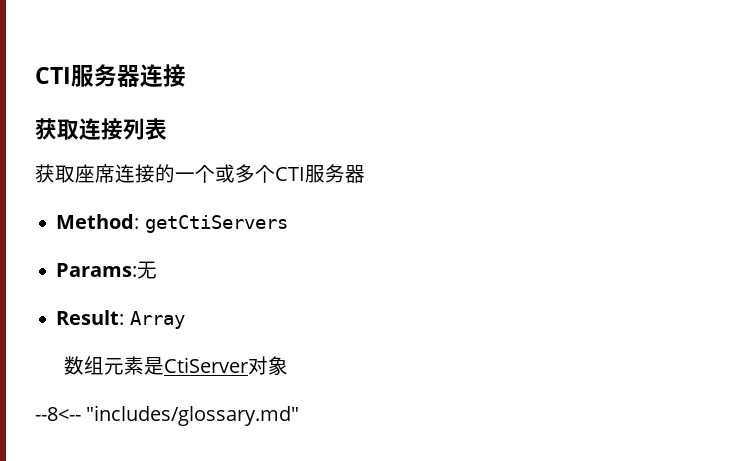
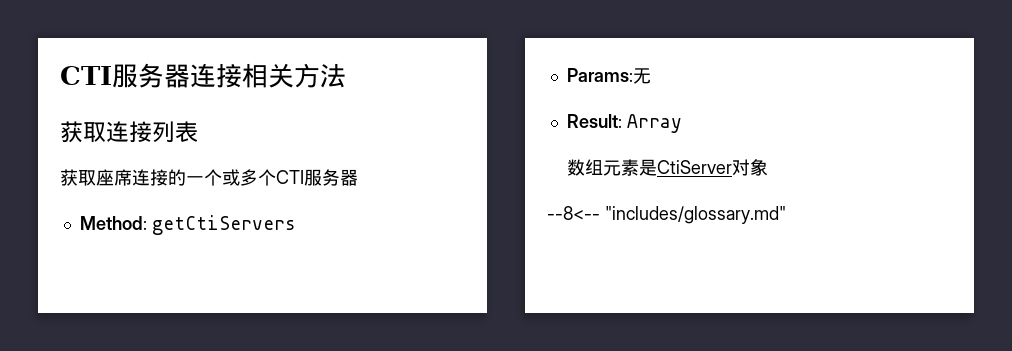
(186, 75) none -> [242,63,346,88] 相关方法

